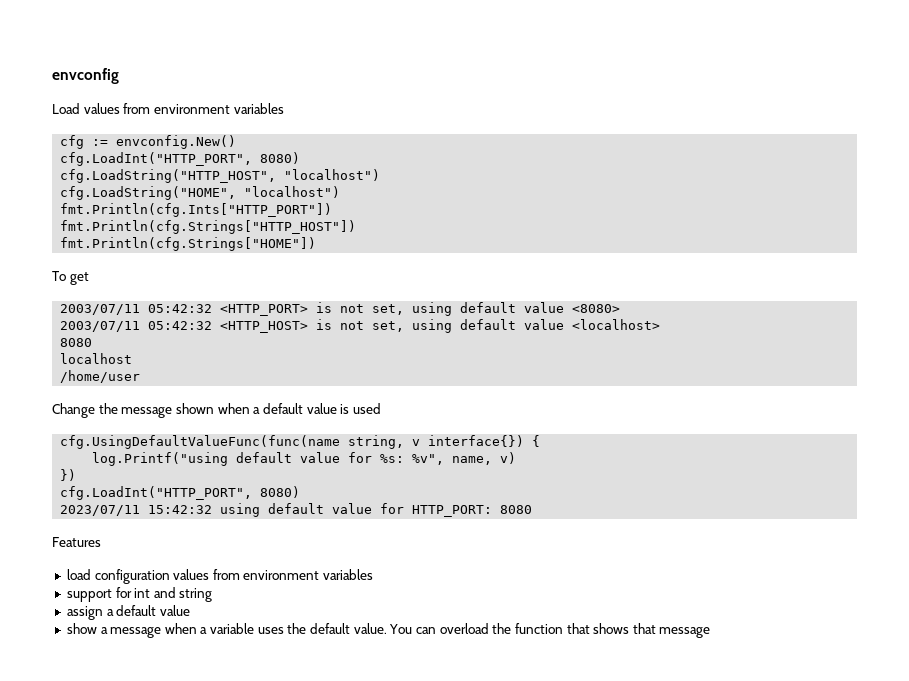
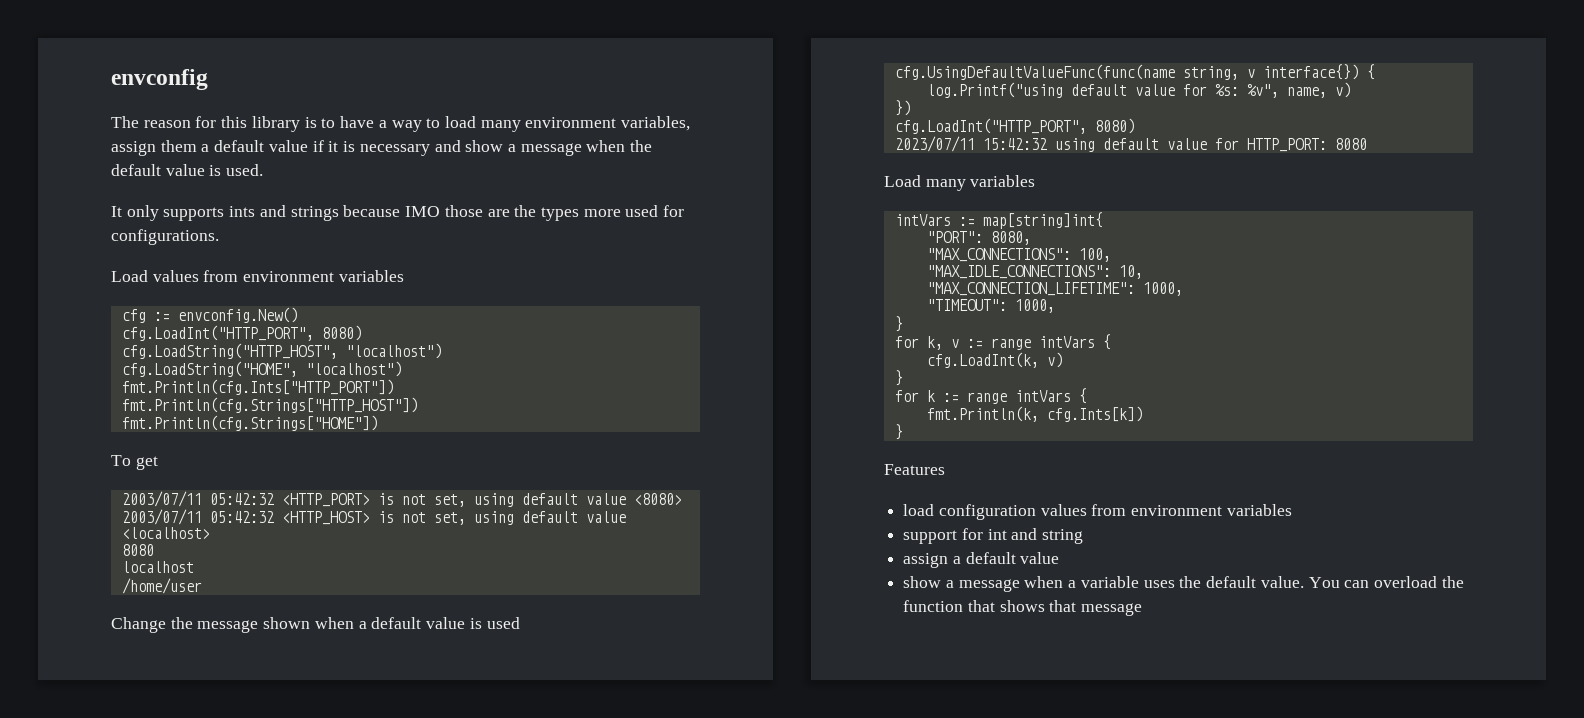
(119, 76) none -> [111,116,691,132] [111,140,653,156] [111,164,264,176] [111,205,685,221] [111,229,219,245] // The reason for this library is to have a way to load many environment variables, assign them a default value if it is necessary and show a message when the default value is used. // It only supports ints and strings because IMO those are the types more used for configurations.
(533, 509) none -> [884,175,1036,191] [894,212,1103,229] [926,231,1031,245] [926,248,1111,262] [926,265,1143,279] [926,282,1183,296] [926,299,1055,313] [894,316,903,332] [894,334,1111,350] [926,352,1063,368] [894,370,903,386] [894,388,1087,404] [926,406,1143,422] [894,424,903,440] // Load many variables // intVars := map[string]int{ // "PORT": 8080, // "MAX_CONNECTIONS": 100, // "MAX_IDLE_CONNECTIONS": 10, // "MAX_CONNECTION_LIFETIME": 1000, // "TIMEOUT": 1000, // } // for k, v := range intVars { // cfg.LoadInt(k, v) // } // for k := range intVars { // fmt.Println(k, cfg.Ints[k]) // }

